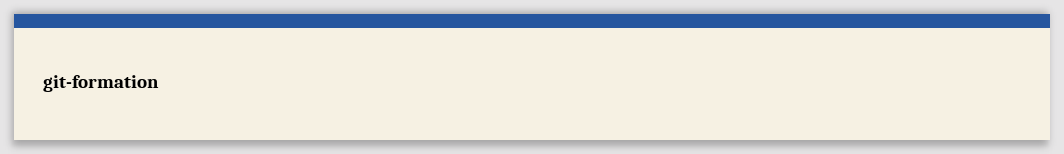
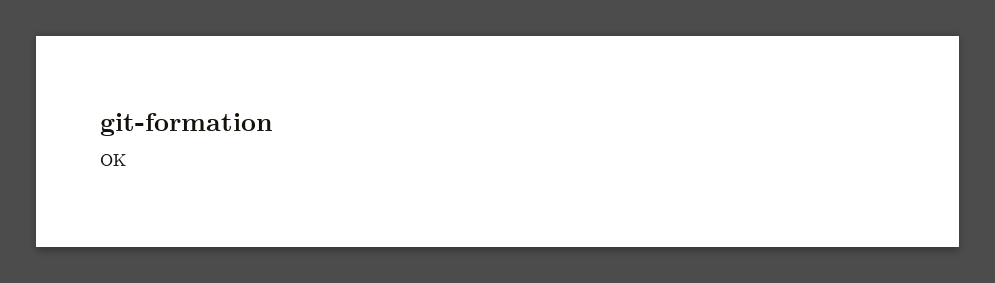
(159, 83) none -> [100,154,126,166] // OK

